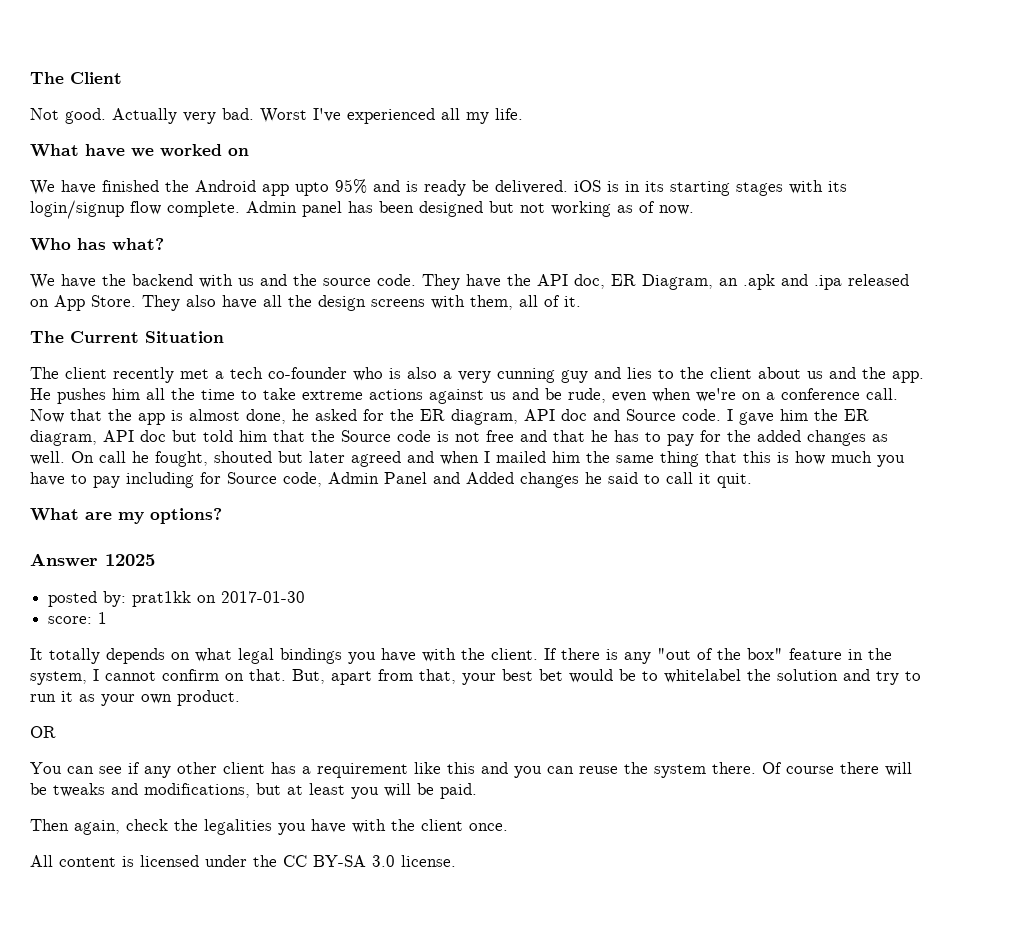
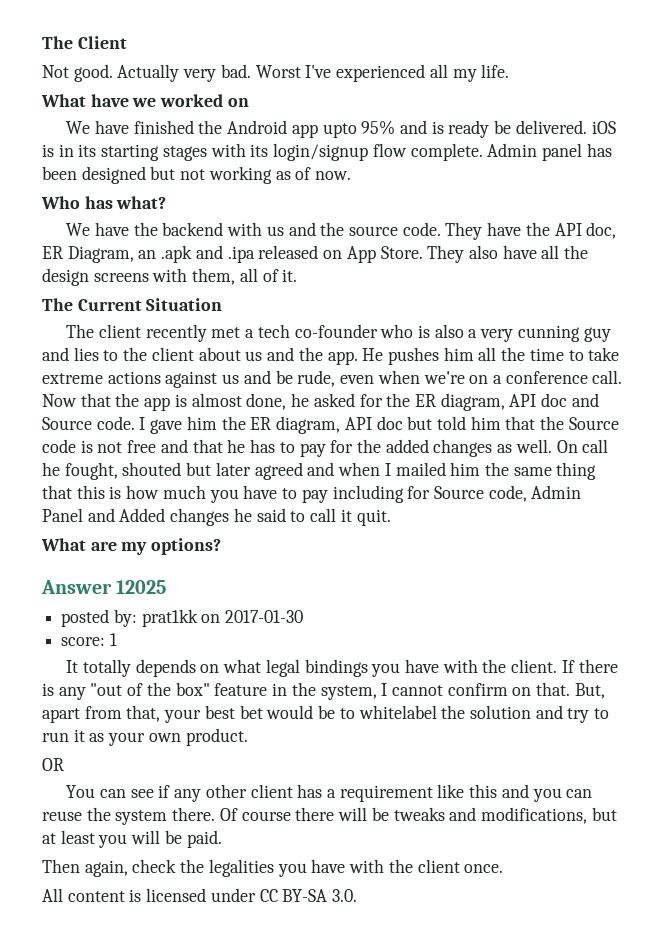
[253,855,277,867] the -> (256, 895) none
[372,855,456,867] 3.0 license. -> [332,889,358,902] 3.0.

